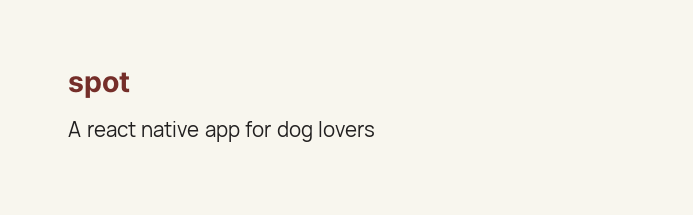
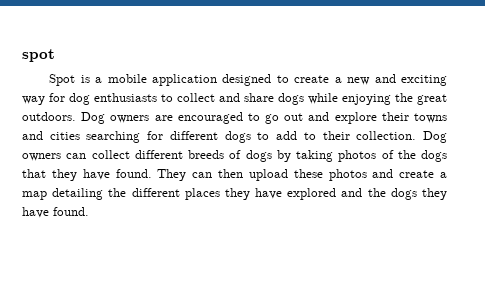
[68,121,376,142] A react native app for dog lovers -> [49,74,448,86] [22,93,447,105] [22,112,448,124] [22,131,448,143] [22,150,447,162] [22,169,447,181] [22,188,448,200] [22,207,89,218] Spot is a mobile application designed to create a new and exciting way for dog enthusiasts to collect and share dogs while enjoying the great outdoors. Dog owners are encouraged to go out and explore their towns and cities searching for different dogs to add to their collection. Dog owners can collect different breeds of dogs by taking photos of the dogs that they have found. They can then upload these photos and create a map detailing the different places they have explored and the dogs they have found.

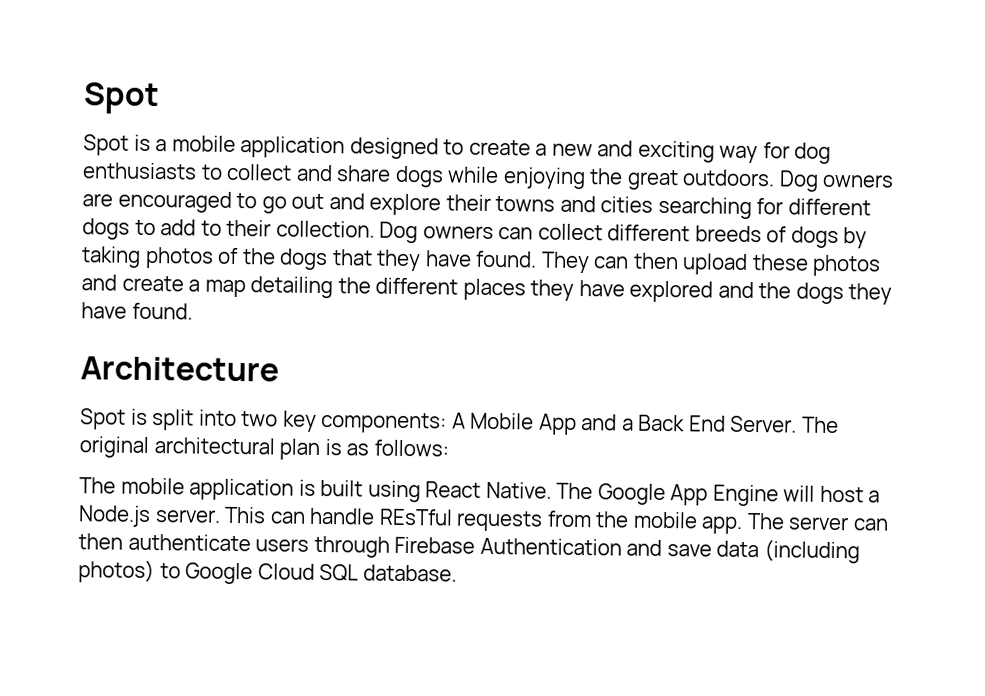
[22,49,55,62] spot -> [83,82,160,115] Spot
(89, 211) none -> [80,356,279,382] [80,408,840,435] [79,436,449,460] [79,477,881,507] [78,505,889,534] [78,533,860,564] [78,559,457,585] // Architecture // Spot is split into two key components: A Mobile App and a Back End Server. The original architectural plan is as follows: // The mobile application is built using React Native. The Google App Engine will host a Node.js server. This can handle REsTful requests from the mobile app. The server can then authenticate users through Firebase Authentication and save data (including photos) to Google Cloud SQL database.

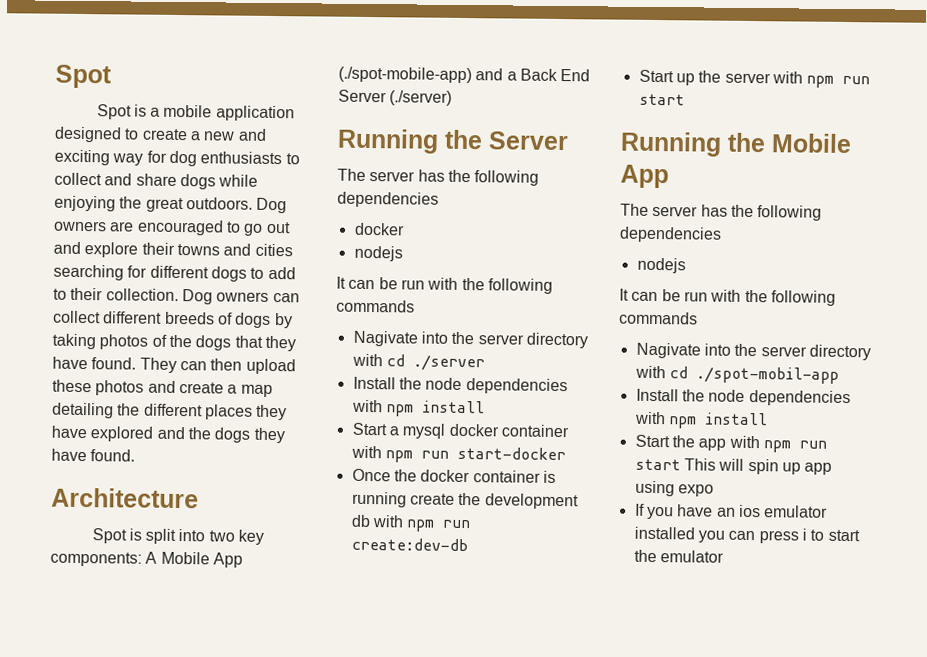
(577, 424) none -> [338,66,472,84] (./spot-mobile-app)
[730,415,840,434] [79,436,449,460] [79,477,881,507] [78,505,889,534] [78,533,860,564] [78,559,457,585] Server. The original architectural plan is as follows: // The mobile application is built using React Native. The Google App Engine will host a Node.js server. This can handle REsTful requests from the mobile app. The server can then authenticate users through Firebase Authentication and save data (including photos) to Google Cloud SQL database. -> [338,89,453,106] [337,128,569,154] [337,168,540,186] [337,191,439,208] [353,222,405,236] [353,245,403,262] [336,276,553,294] [336,299,415,313] [352,330,588,349] [351,353,485,372] [352,376,568,395] [351,399,485,417] [351,422,569,439] [350,445,566,463] [351,468,556,483] [351,491,579,510] [350,514,471,532] [350,537,468,552] [638,69,871,88] [638,93,685,106] [620,131,852,157] [620,164,669,189] [620,203,823,221] [619,226,722,243] [636,257,686,274] [619,288,836,306] [619,311,698,325] [635,342,871,361] [634,365,839,384] [635,388,851,407] [634,411,768,429] [634,434,827,453] [634,458,833,475] [634,480,714,497] [634,503,829,520] [633,526,860,544] [633,549,724,563] Server (./server) // Running the Server // The server has the following dependencies // docker // nodejs // It can be run with the following commands // Nagivate into the server directory with cd ./server // Install the node dependencies with npm install // Start a mysql docker container with npm run start-docker // Once the docker container is running create the development db with npm run create:dev-db // Start up the server with npm run start // Running the Mobile App // The server has the following dependencies // nodejs // It can be run with the following commands // Nagivate into the server directory with cd ./spot-mobil-app // Install the node dependencies with npm install // Start the app with npm run start This will spin up app using expo // If you have an ios emulator installed you can press i to start the emulator

